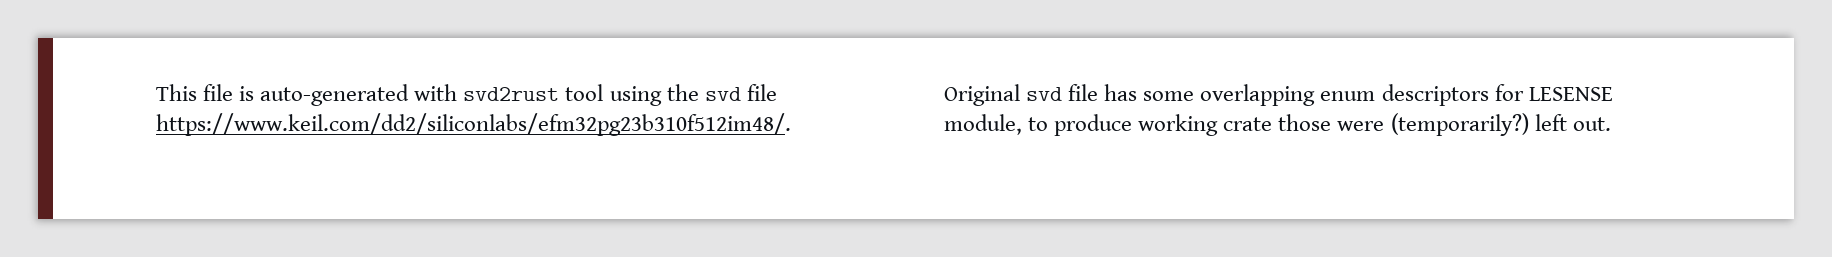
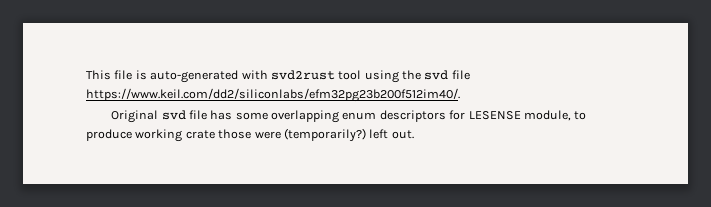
[156,113,791,136] https://www.keil.com/dd2/siliconlabs/efm32pg23b310f512im48/. -> [86,88,460,102] https://www.keil.com/dd2/siliconlabs/efm32pg23b200f512im40/.

